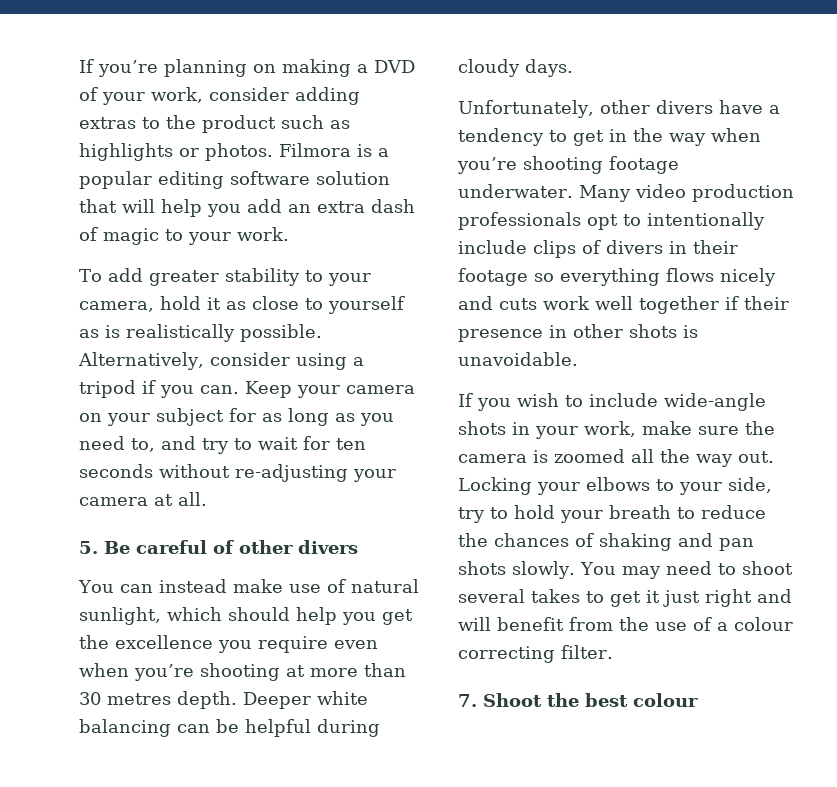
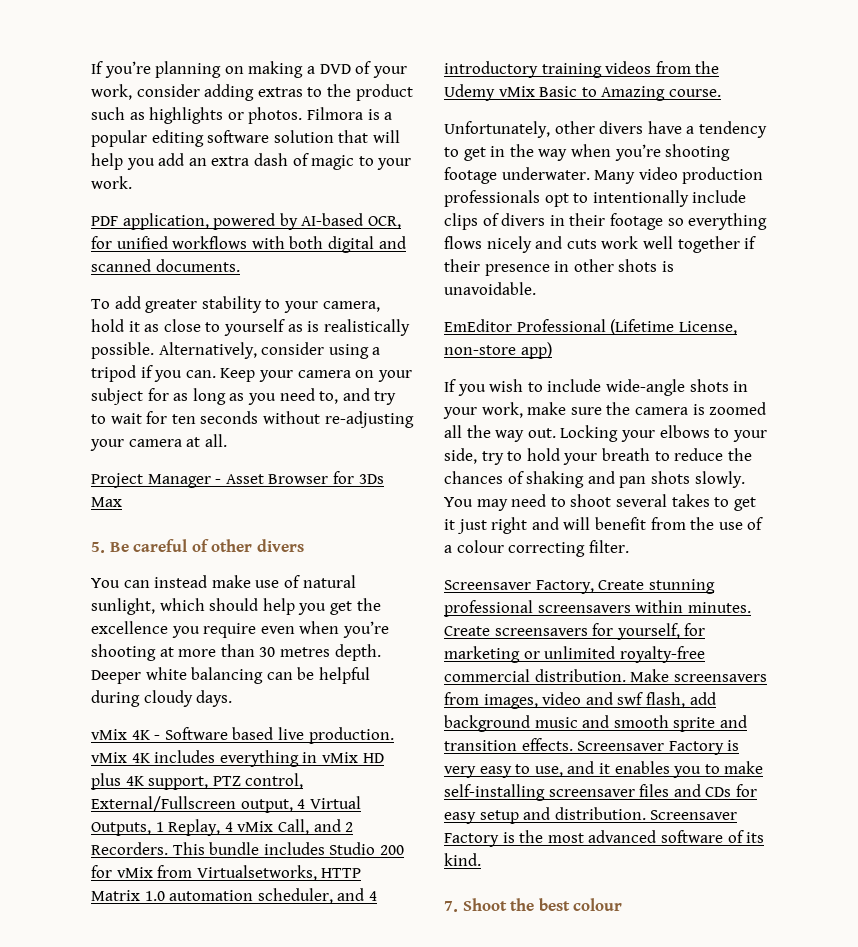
(289, 234) none -> [91,213,401,230] [91,236,406,253] [91,259,240,272] // PDF application, powered by AI-based OCR, for unified workflows with both digital and scanned documents.
(207, 499) none -> [91,471,384,488] [91,497,122,507] // Project Manager - Asset Browser for 3Ds Max
(573, 68) none -> [91,727,394,744] [91,750,384,767] [91,773,304,790] [91,796,361,813] [91,819,354,836] [91,842,404,855] [91,865,362,881] [91,888,377,904] [444,61,720,78] [444,84,721,101] // vMix 4K - Software based live production. vMix 4K includes everything in vMix HD plus 4K support, PTZ control, External/Fullscreen output, 4 Virtual Outputs, 1 Replay, 4 vMix Call, and 2 Recorders. This bundle includes Studio 200 for vMix from Virtualsetworks, HTTP Matrix 1.0 automation scheduler, and 4 introductory training videos from the Udemy vMix Basic to Amazing course.
(578, 359) none -> [444,319,737,335] [444,342,552,359] // EmEditor Professional (Lifetime License, non-store app)
(613, 652) none -> [444,579,715,594] [444,600,751,617] [444,623,706,640] [444,646,705,663] [444,669,767,682] [444,692,716,709] [444,715,747,732] [444,738,740,755] [444,761,764,778] [444,784,757,801] [444,807,738,824] [444,830,765,847] [444,853,481,866] // Screensaver Factory, Create stunning professional screensavers within minutes. Create screensavers for yourself, for marketing or unlimited royalty-free commercial distribution. Make screensavers from images, video and swf flash, add background music and smooth sprite and transition effects. Screensaver Factory is very easy to use, and it enables you to make self-installing screensaver files and CDs for easy setup and distribution. Screensaver Factory is the most advanced software of its kind.

